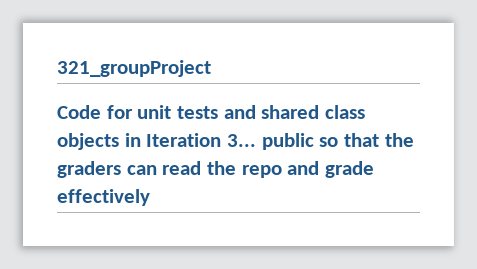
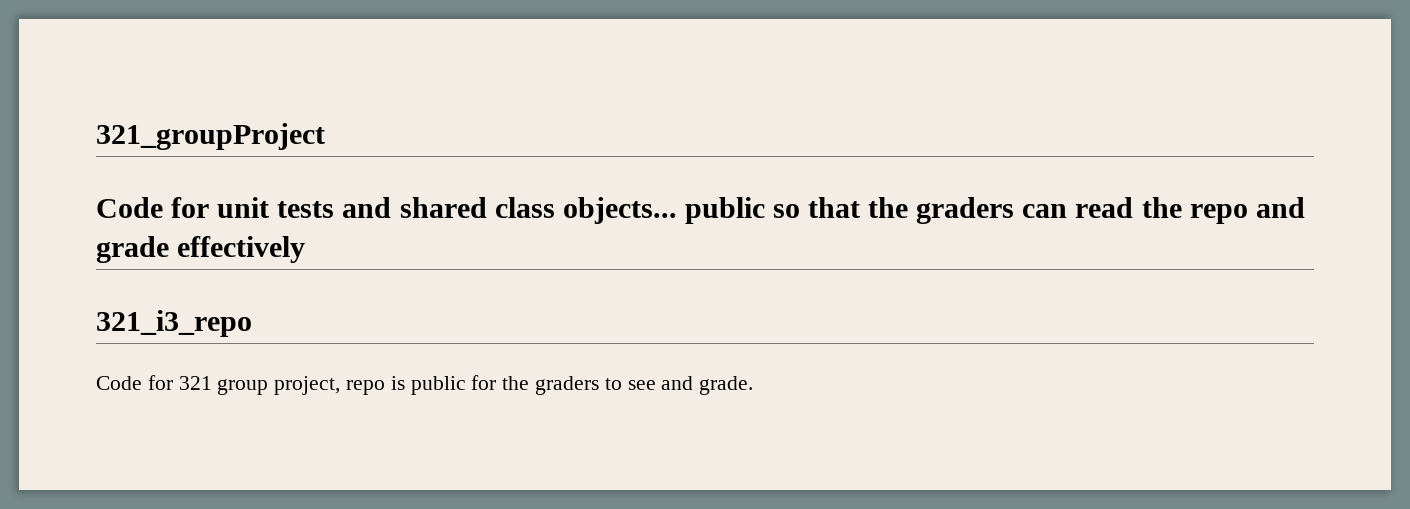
[57,133,257,150] objects in Iteration 3... -> [562,197,677,224] objects...
(150, 197) none -> [96,310,252,337] [96,375,754,395] // 321_i3_repo // Code for 321 group project, repo is public for the graders to see and grade.

